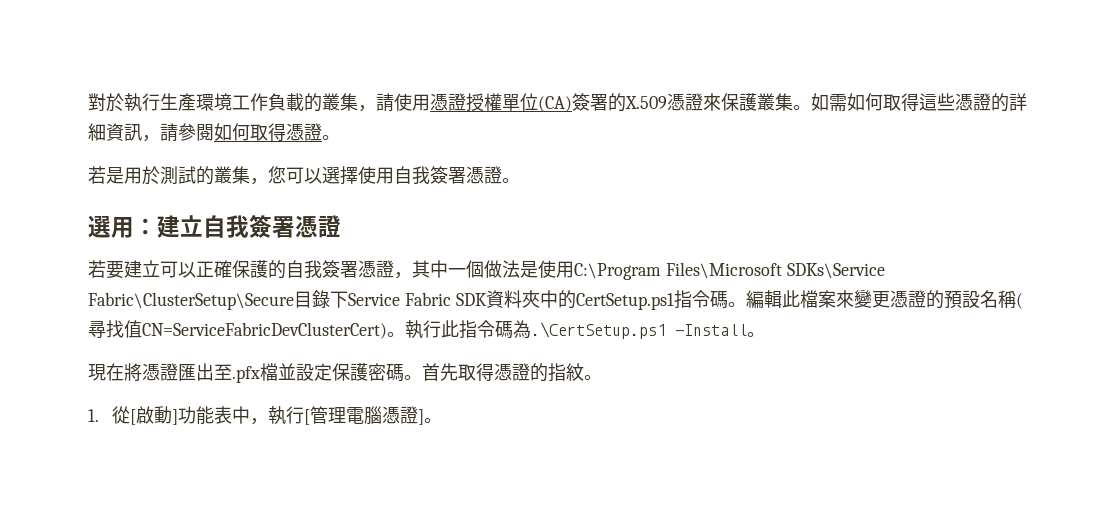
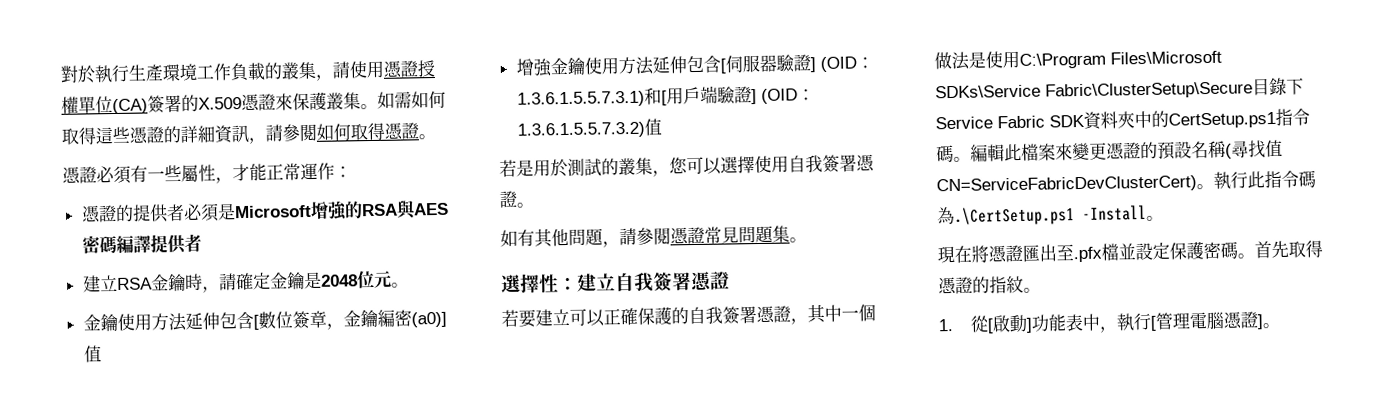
(340, 137) none -> [62,162,352,185] [80,200,449,223] [81,233,202,255] [82,270,409,293] [82,309,447,332] [83,345,102,363] [515,54,874,77] [516,85,815,108] [516,118,662,139] // 憑證必須有一些屬性，才能正常運作： // 憑證的提供者必須是Microsoft增強的RSA與AES密碼編譯提供者 // 建立RSA金鑰時，請確定金鑰是2048位元。 // 金鑰使用方法延伸包含[數位簽章，金鑰編密(a0)]值 // 增強金鑰使用方法延伸包含[伺服器驗證] (OID：1.3.6.1.5.5.7.3.1)和[用戶端驗證] (OID：1.3.6.1.5.5.7.3.2)值
[88,215,134,238] // 選用 -> [500,225,807,248] [501,273,559,294] // 如有其他問題，請參閱憑證常見問題集。 // 選擇性

